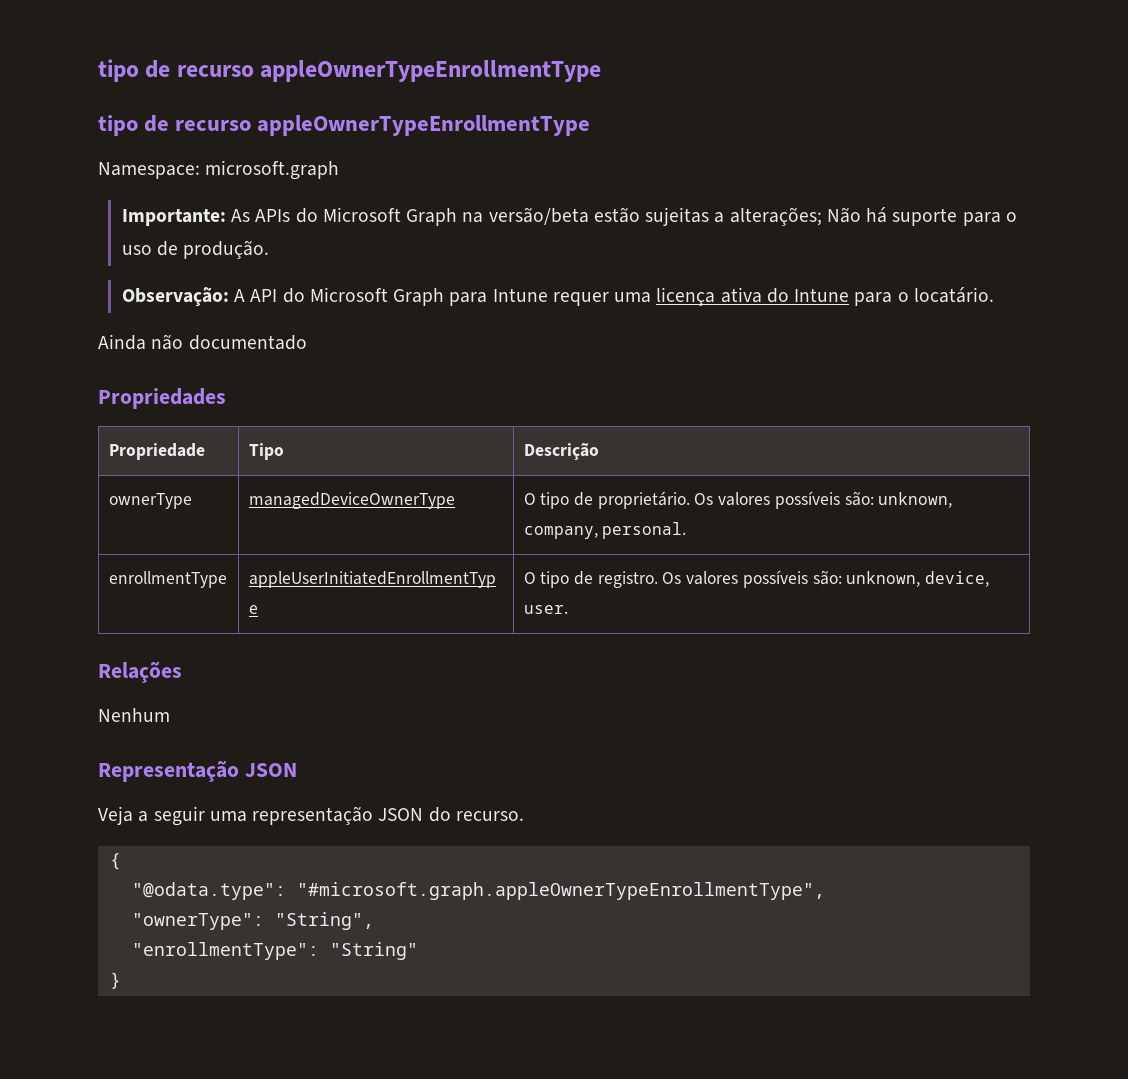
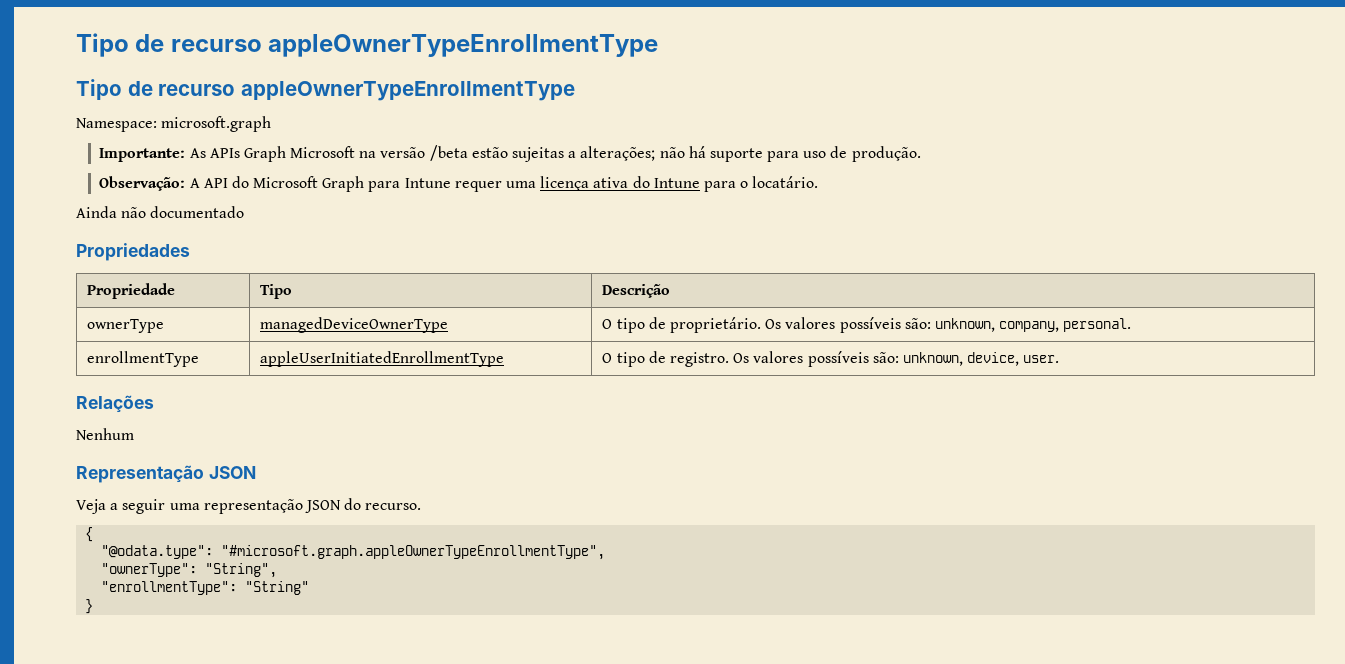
[98,59,602,82] [98,115,138,136] tipo de recurso appleOwnerTypeEnrollmentType // tipo -> [76,33,659,57] [76,79,122,100] Tipo de recurso appleOwnerTypeEnrollmentType // Tipo
[295,207,589,226] do Microsoft Graph na versão/beta -> [243,145,468,162] Graph Microsoft na versão /beta
[826,207,861,223] Não -> [659,147,685,158] não
[1005,212,1017,222] o -> (800, 156) none

